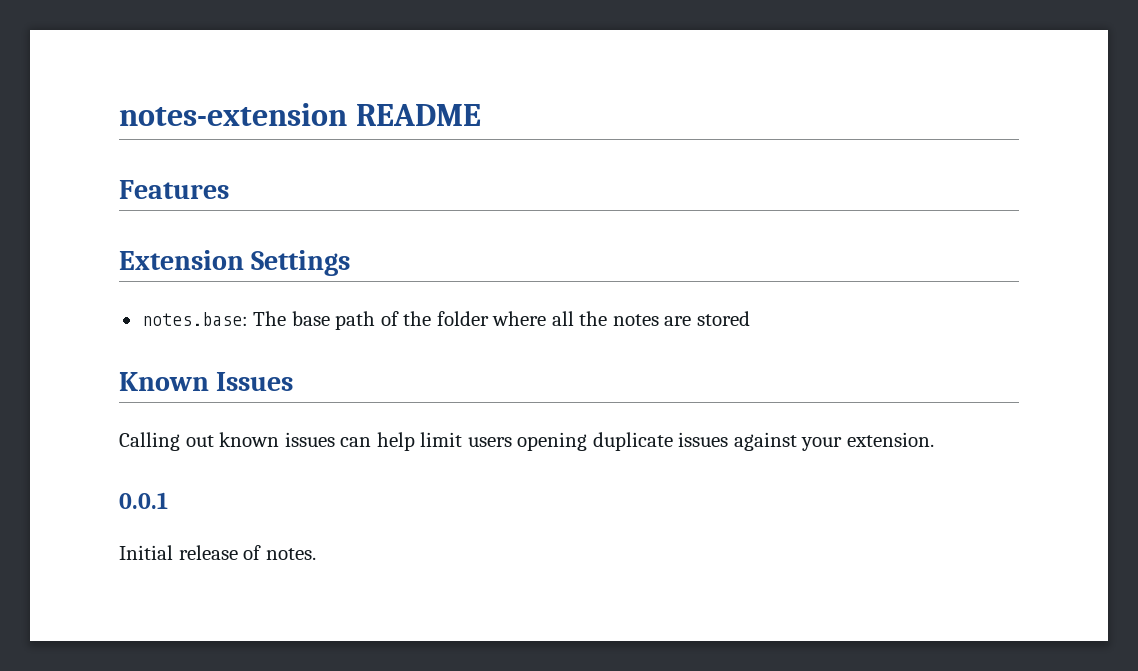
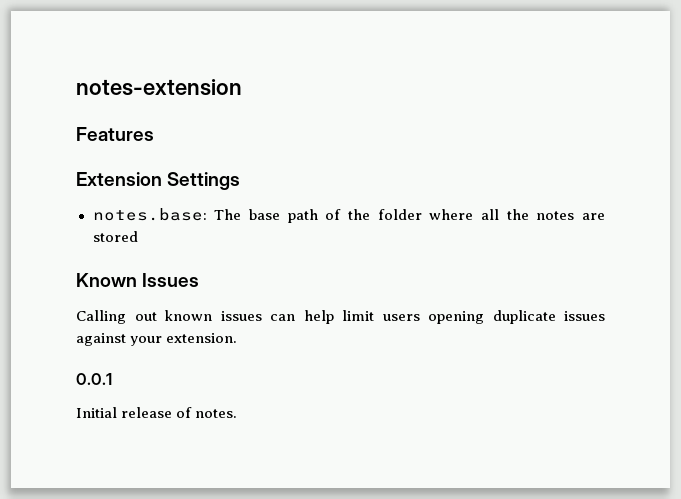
[355,104,481,126] README -> (242, 87) none

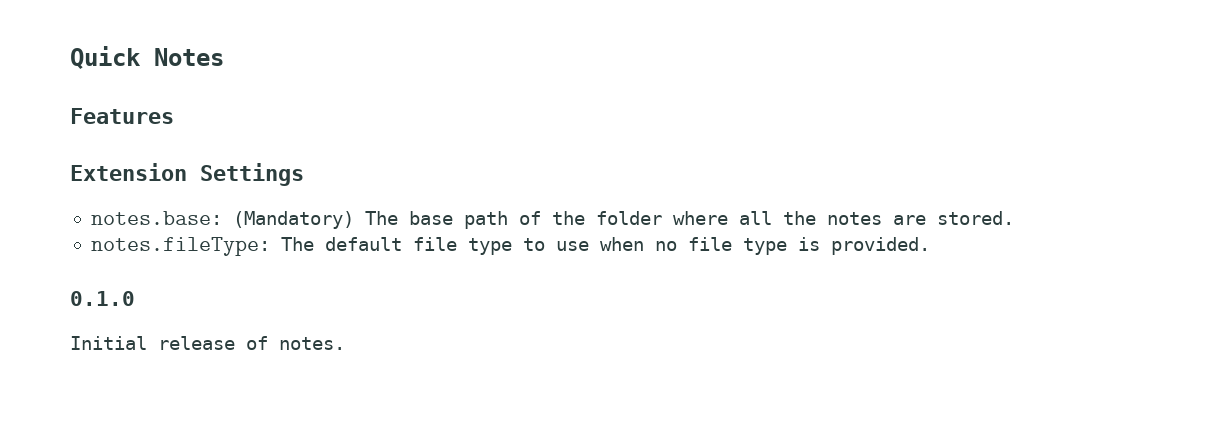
[76,79,242,96] notes-extension -> [70,46,224,69] Quick Notes
(207, 214) none -> [232,211,354,229] (Mandatory)
[92,231,138,242] [76,273,200,287] [76,310,605,324] [76,333,238,346] [76,373,112,385] stored // Known Issues // Calling out known issues can help limit users opening duplicate issues against your extension. // 0.0.1 -> [936,211,1014,225] [90,237,930,256] [70,291,135,306] stored. // notes.fileType: The default file type to use when no file type is provided. // 0.1.0

